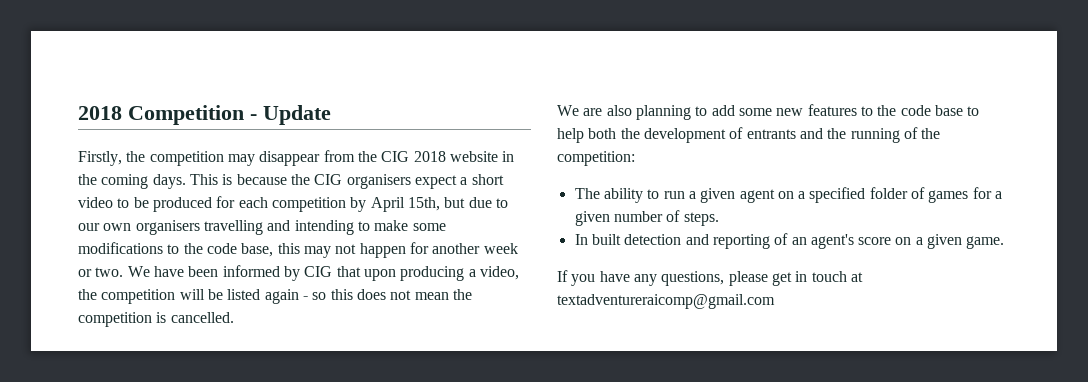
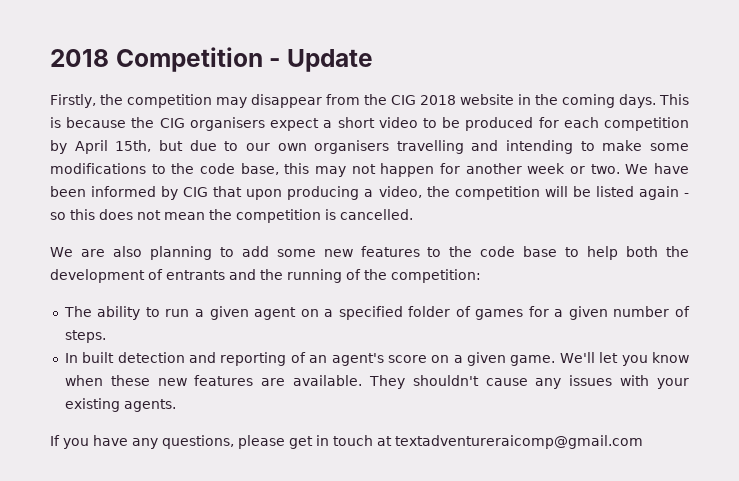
(1005, 242) none -> [559,352,689,366] [64,375,689,389] [64,398,176,412] We'll let you know when these new features are available. They shouldn't cause any issues with your existing agents.

